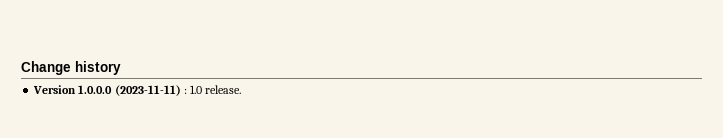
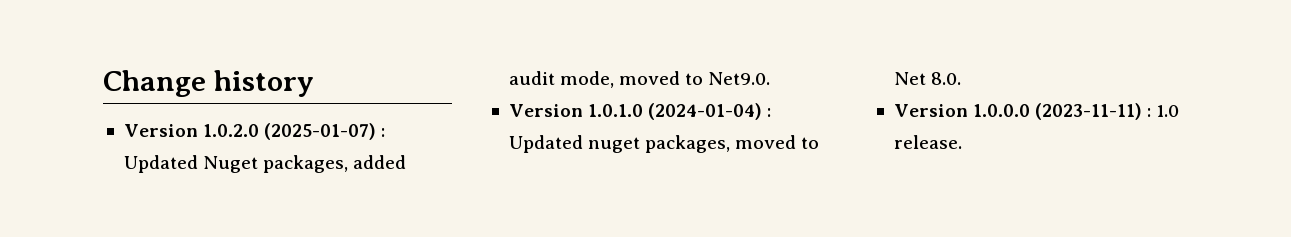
(121, 68) none -> [123,123,386,140] [123,155,407,173] [508,71,771,88] [508,103,772,120] [508,135,820,153] [893,72,962,85] // Version 1.0.2.0 (2025-01-07) : Updated Nuget packages, added audit mode, moved to Net9.0. // Version 1.0.1.0 (2024-01-04) : Updated nuget packages, moved to Net 8.0.

